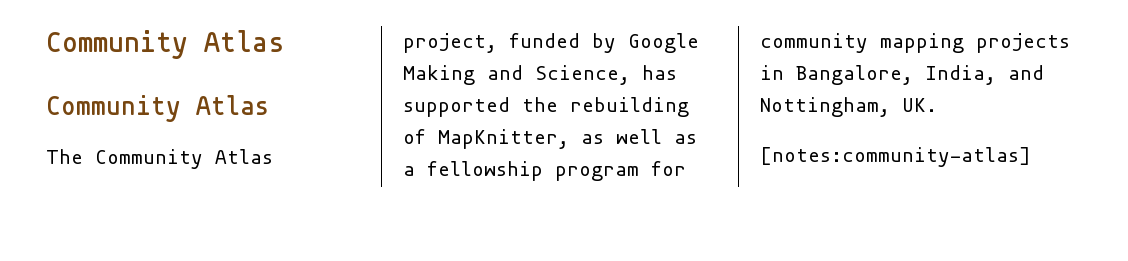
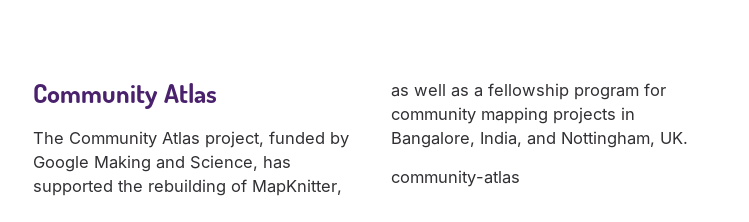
[46,30,285,59] [46,95,269,122] Community Atlas // Community Atlas -> [33,83,218,109] Community Atlas
[760,147,1031,167] [notes:community-atlas] -> [391,170,520,187] community-atlas

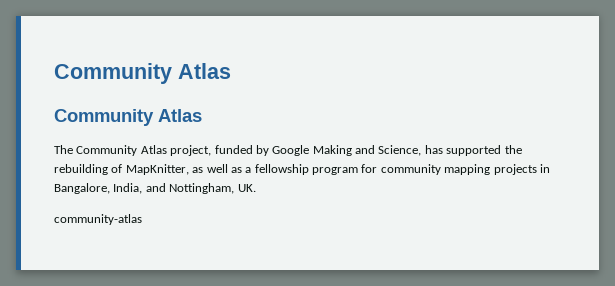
[33,83,218,109] Community Atlas -> [54,63,231,84] [54,109,202,126] Community Atlas // Community Atlas

